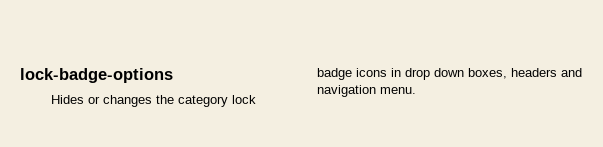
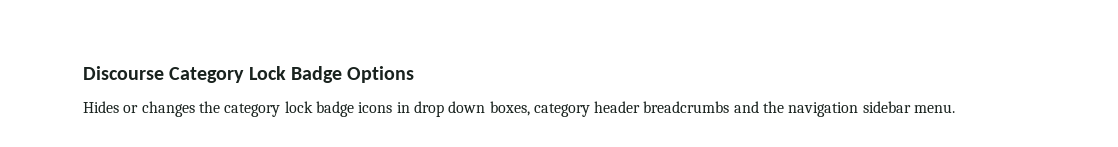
[20,68,173,83] lock-badge-options -> [83,66,415,83] Discourse Category Lock Badge Options
[511,68,582,77] [317,85,376,97] headers and navigation -> [533,101,911,117] category header breadcrumbs and the navigation sidebar

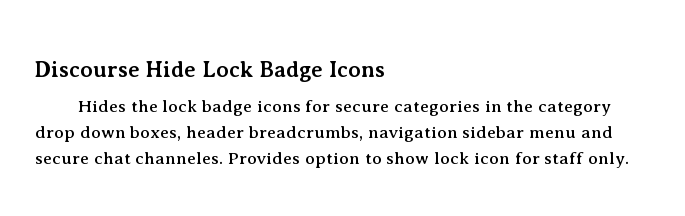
[169,67,245,83] Category -> [146,61,196,77] Hide
[347,66,415,83] Options -> [329,61,385,77] Icons
[123,101,956,117] or changes the category lock badge icons in drop down boxes, category header breadcrumbs and the navigation sidebar menu. -> [130,100,612,116] [35,126,613,142] [35,152,629,168] the lock badge icons for secure categories in the category drop down boxes, header breadcrumbs, navigation sidebar menu and secure chat channeles. Provides option to show lock icon for staff only.

